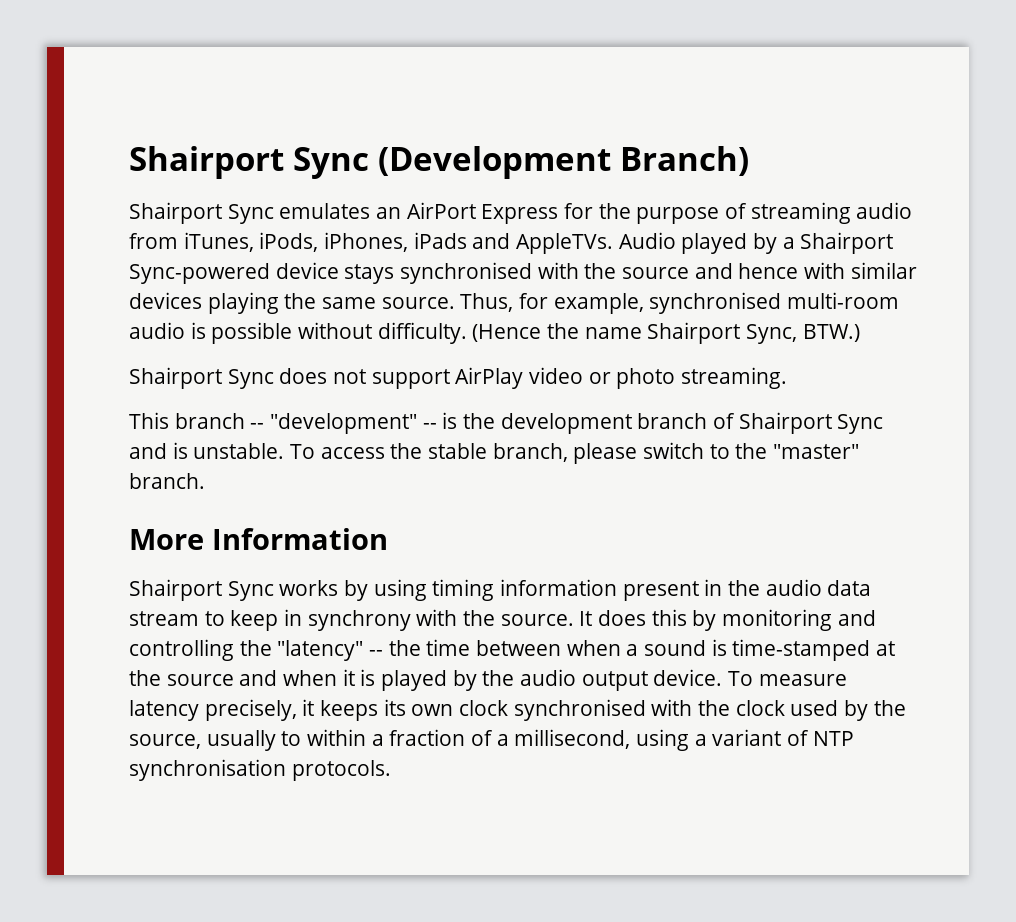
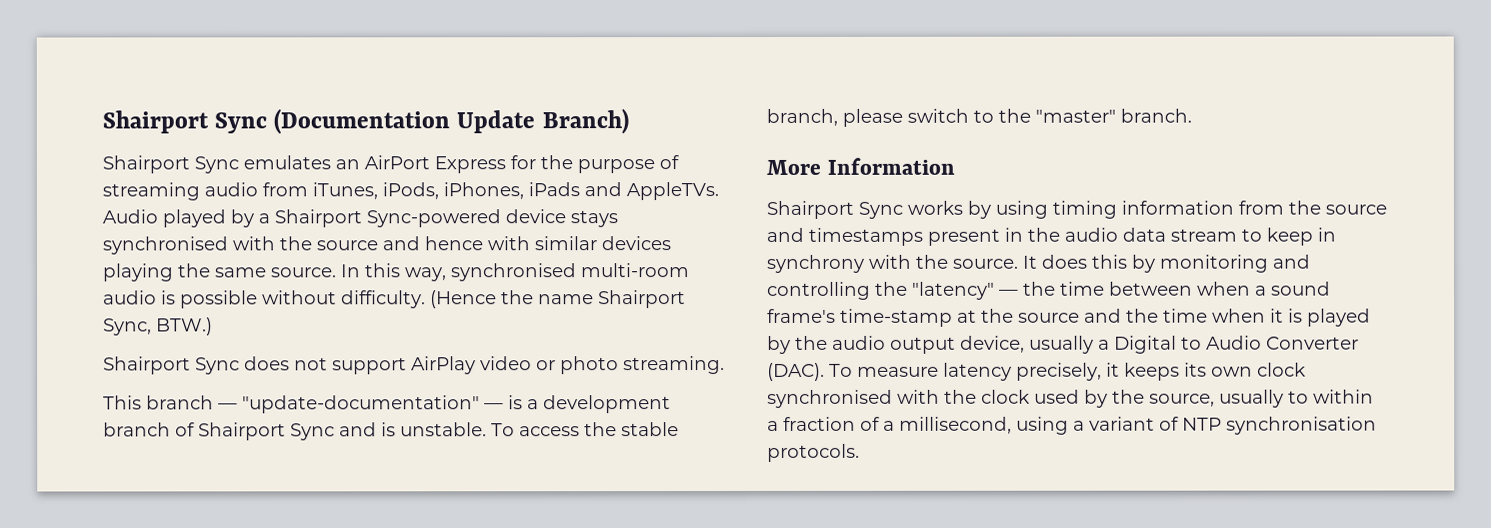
[129,146,611,179] Shairport Sync (Development -> [102,108,536,135] Shairport Sync (Documentation Update
[460,293,644,314] Thus, for example, -> [341,263,447,282] In this way,
[250,412,496,434] -- "development" -- is the -> [218,395,539,414] — "update-documentation" — is a
(618, 587) none -> [1238,200,1387,215] [766,227,923,246] from the source and timestamps
[369,650,384,656] -- -> [999,289,1019,296] —
[711,639,871,661] is time-stamped -> [767,308,953,327] frame's time-stamp
(278, 678) none -> [1126,308,1208,323] the time
[653,669,723,686] device. -> [960,335,1359,354] [767,362,825,381] device, usually a Digital to Audio Converter (DAC).

